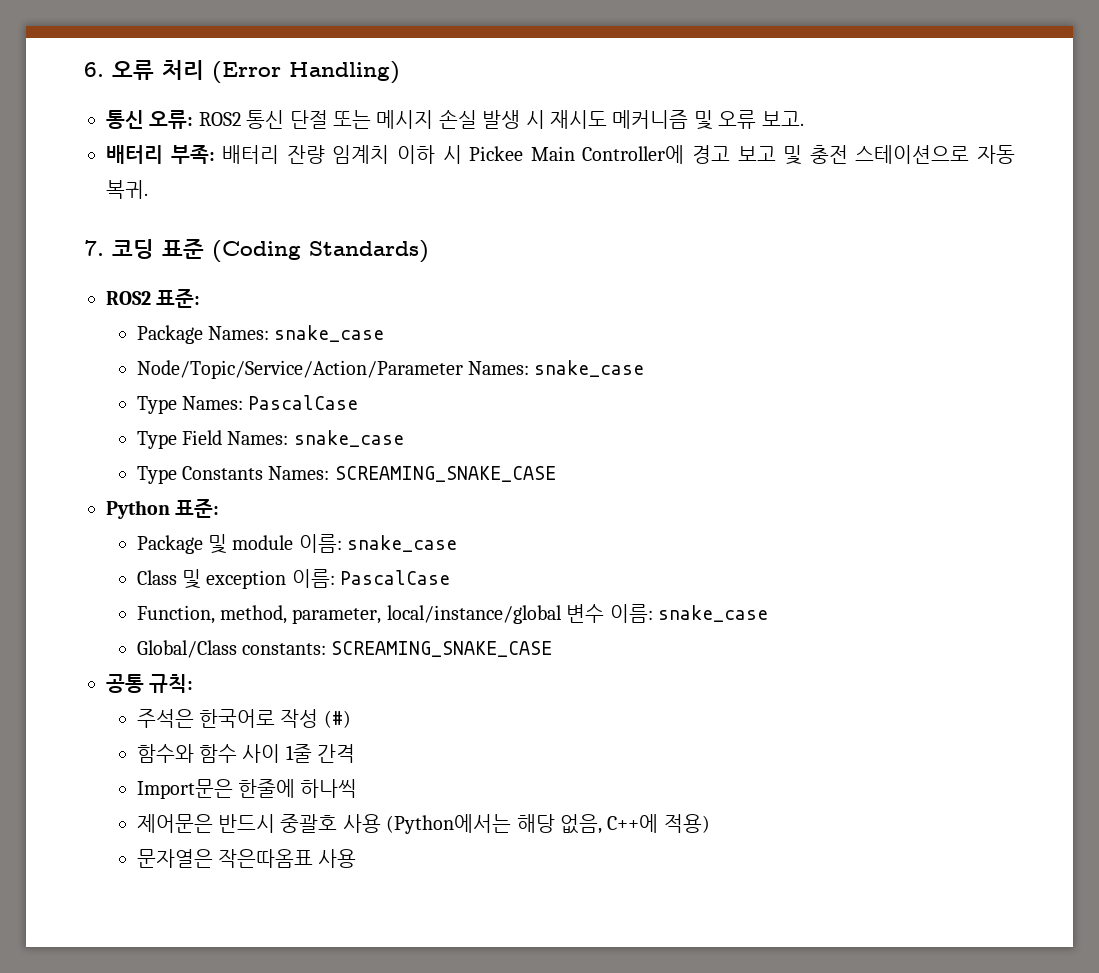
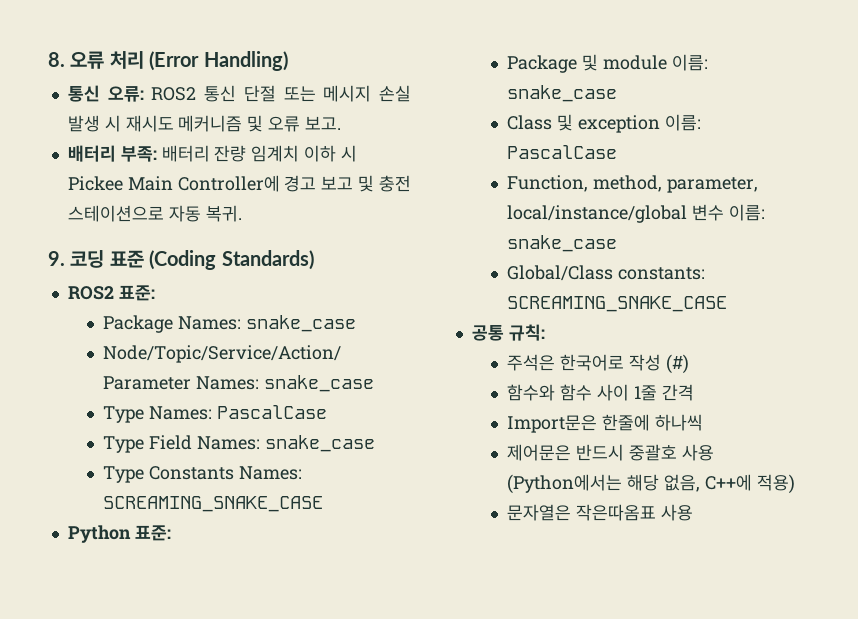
[84,62,104,77] 6. -> [48,52,65,67] 8.
[84,240,104,256] 7. -> [48,251,65,266] 9.

